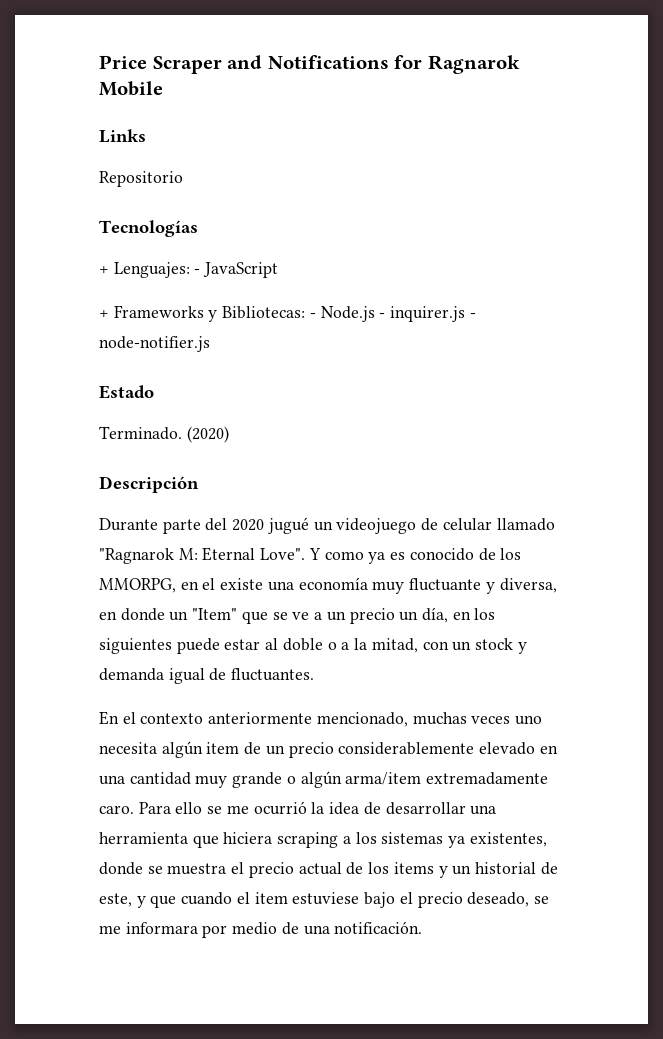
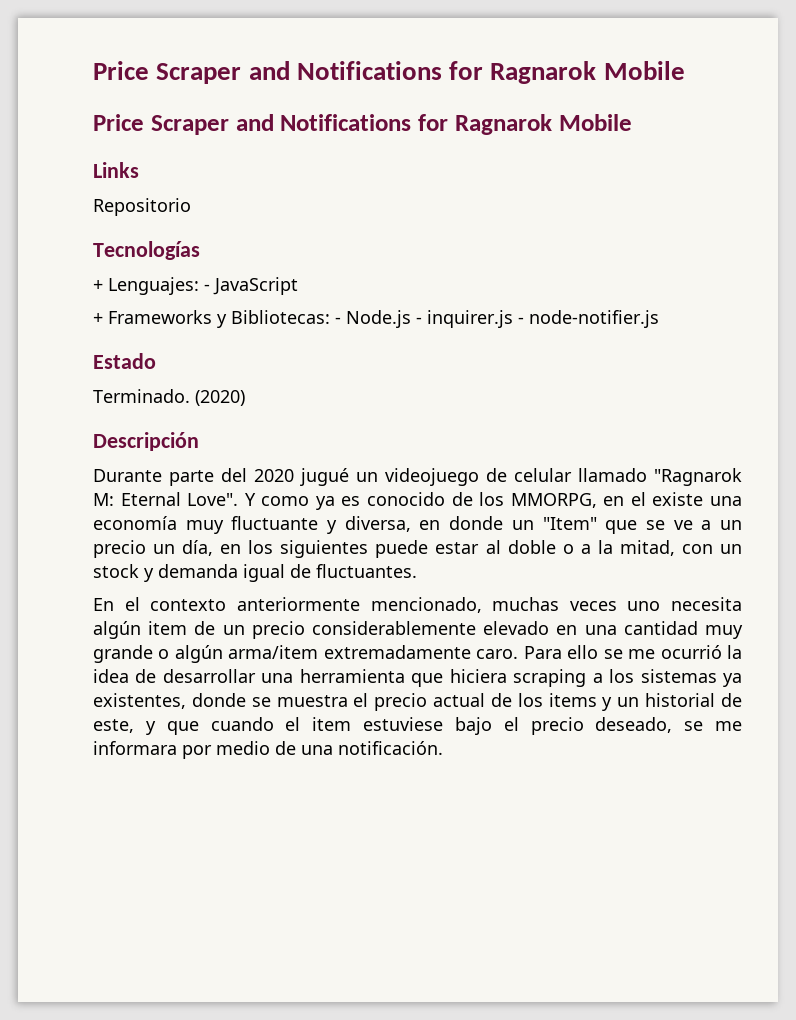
[99,55,520,74] [99,81,163,96] Price Scraper and Notifications for Ragnarok Mobile -> [93,61,685,84] [93,114,632,135] Price Scraper and Notifications for Ragnarok Mobile // Price Scraper and Notifications for Ragnarok Mobile

